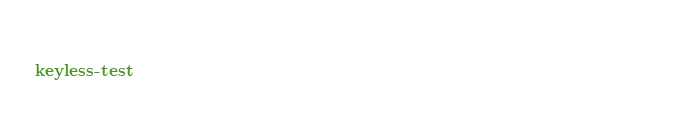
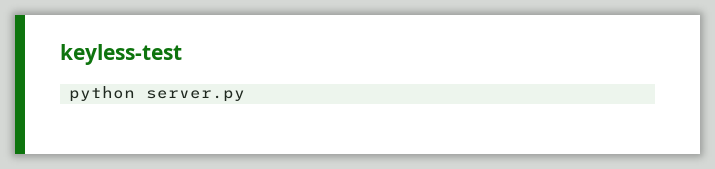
(134, 72) none -> [69,86,245,102] // python server.py

